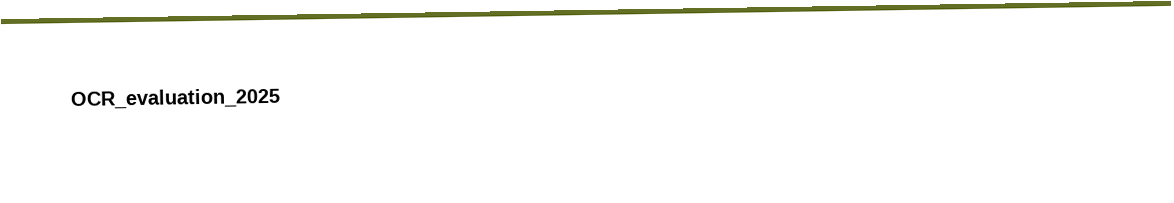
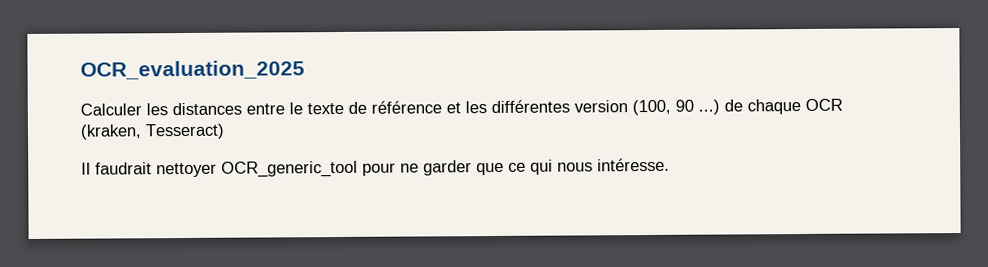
(281, 98) none -> [80,98,843,116] [80,123,225,140] [81,157,670,178] // Calculer les distances entre le texte de référence et les différentes version (100, 90 ...) de chaque OCR (kraken, Tesseract) // Il faudrait nettoyer OCR_generic_tool pour ne garder que ce qui nous intéresse.

